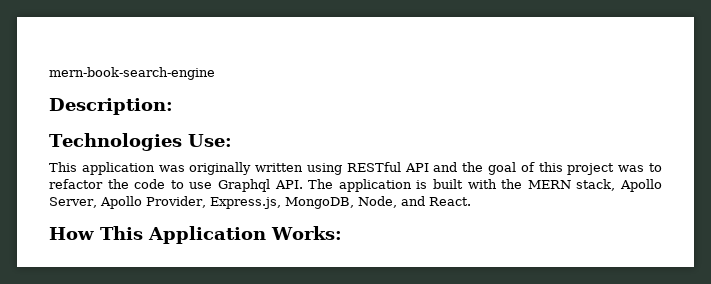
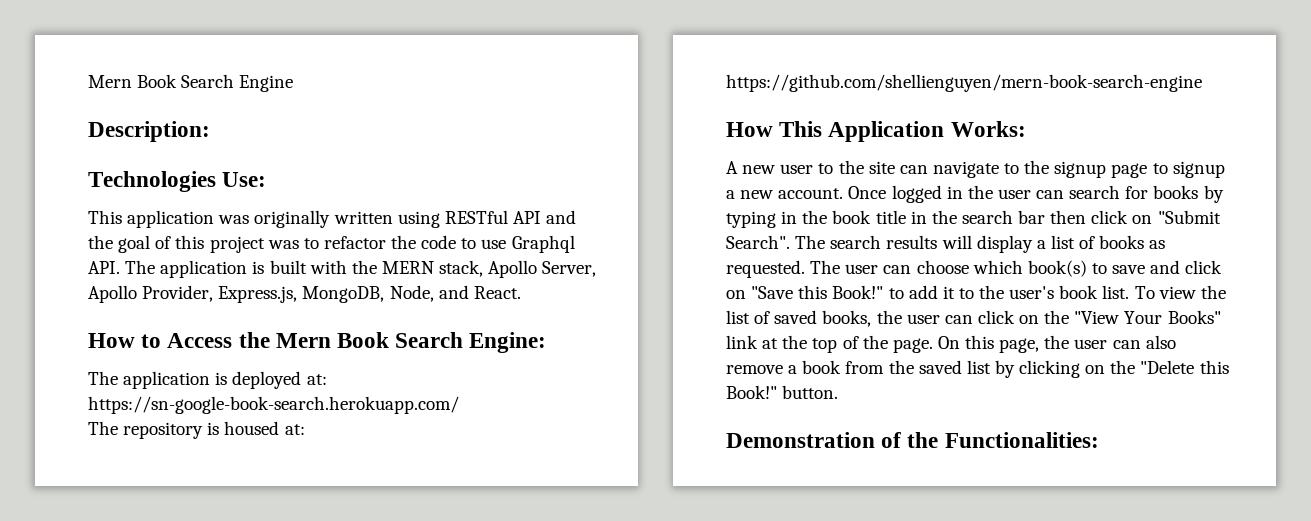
[49,67,215,80] mern-book-search-engine -> [88,74,294,92] Mern Book Search Engine
[100,226,342,244] This Application Works: -> [141,332,547,353] [88,371,327,389] [88,396,459,414] [88,421,305,439] [726,74,1202,92] [726,121,1026,142] [726,160,1225,178] [726,185,1224,203] [726,210,1221,228] [726,235,1166,253] [726,260,1223,278] [726,285,1226,299] [726,310,1221,327] [726,335,1176,353] [726,360,1229,378] [726,385,839,399] [726,432,1099,448] to Access the Mern Book Search Engine: // The application is deployed at: https://sn-google-book-search.herokuapp.com/ // The repository is housed at: https://github.com/shellienguyen/mern-book-search-engine // How This Application Works: // A new user to the site can navigate to the signup page to signup a new account. Once logged in the user can search for books by typing in the book title in the search bar then click on "Submit Search". The search results will display a list of books as requested. The user can choose which book(s) to save and click on "Save this Book!" to add it to the user's book list. To view the list of saved books, the user can click on the "View Your Books" link at the top of the page. On this page, the user can also remove a book from the saved list by clicking on the "Delete this Book!" button. // Demonstration of the Functionalities:

